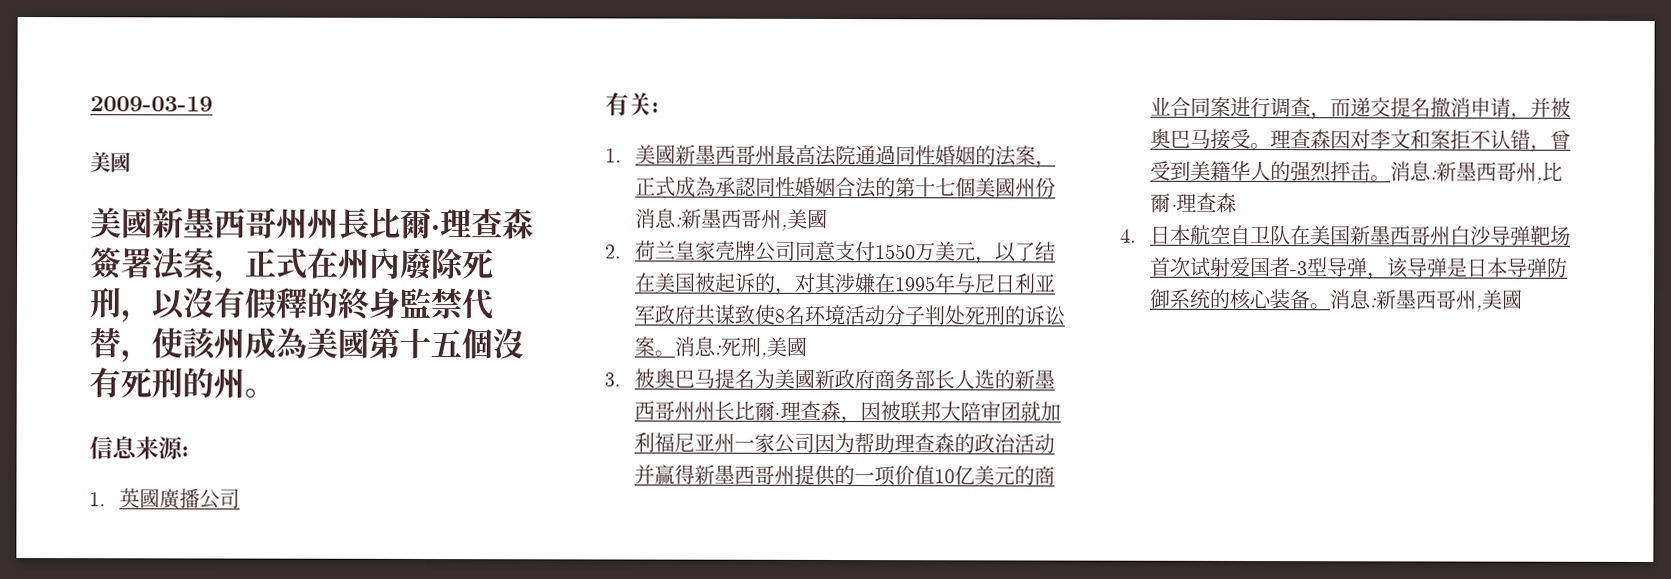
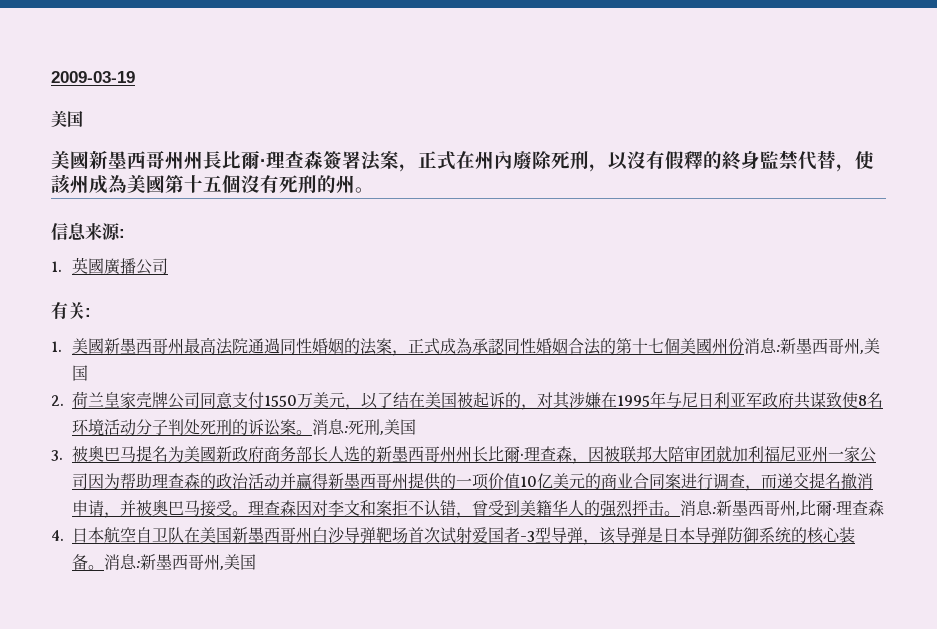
[110,152,131,173] 國 -> [67,111,83,127] 国
[806,208,828,229] 國 -> [71,365,88,381] 国
[785,336,807,357] 國 -> [400,419,416,435] 国
[1500,289,1523,310] 國 -> [240,554,256,570] 国

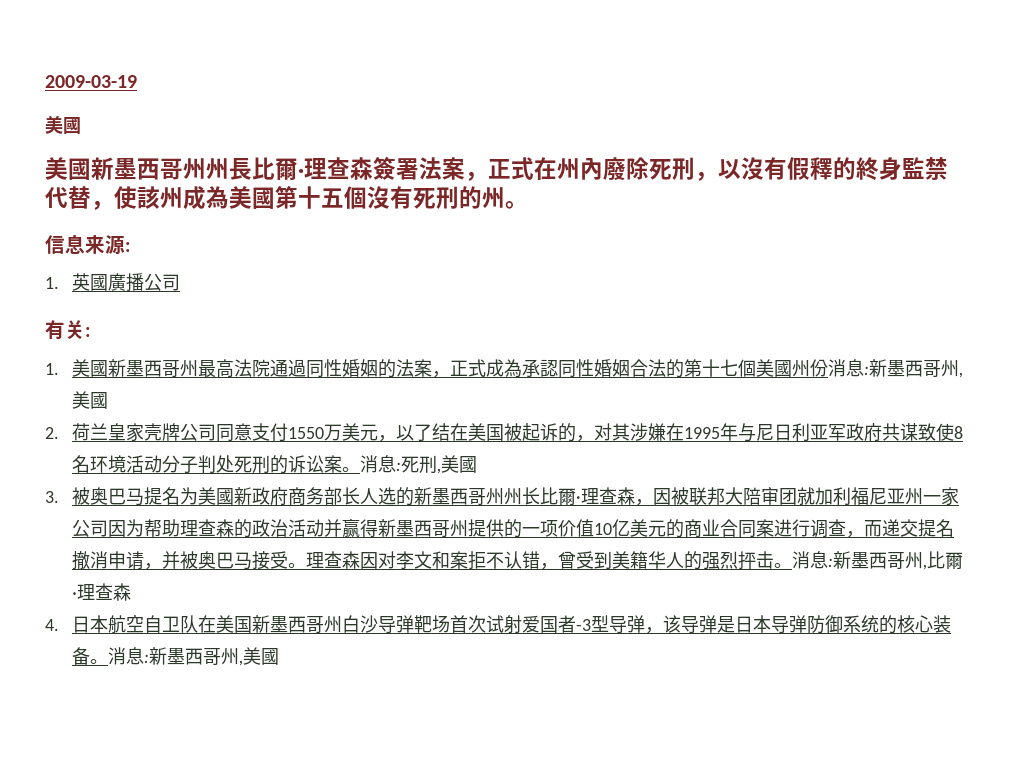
[67,111,83,127] 国 -> [63,117,81,134] 國
[71,365,88,381] 国 -> [89,392,108,409] 國
[400,419,416,435] 国 -> [458,456,477,473] 國
[240,554,256,570] 国 -> [260,648,279,665] 國

